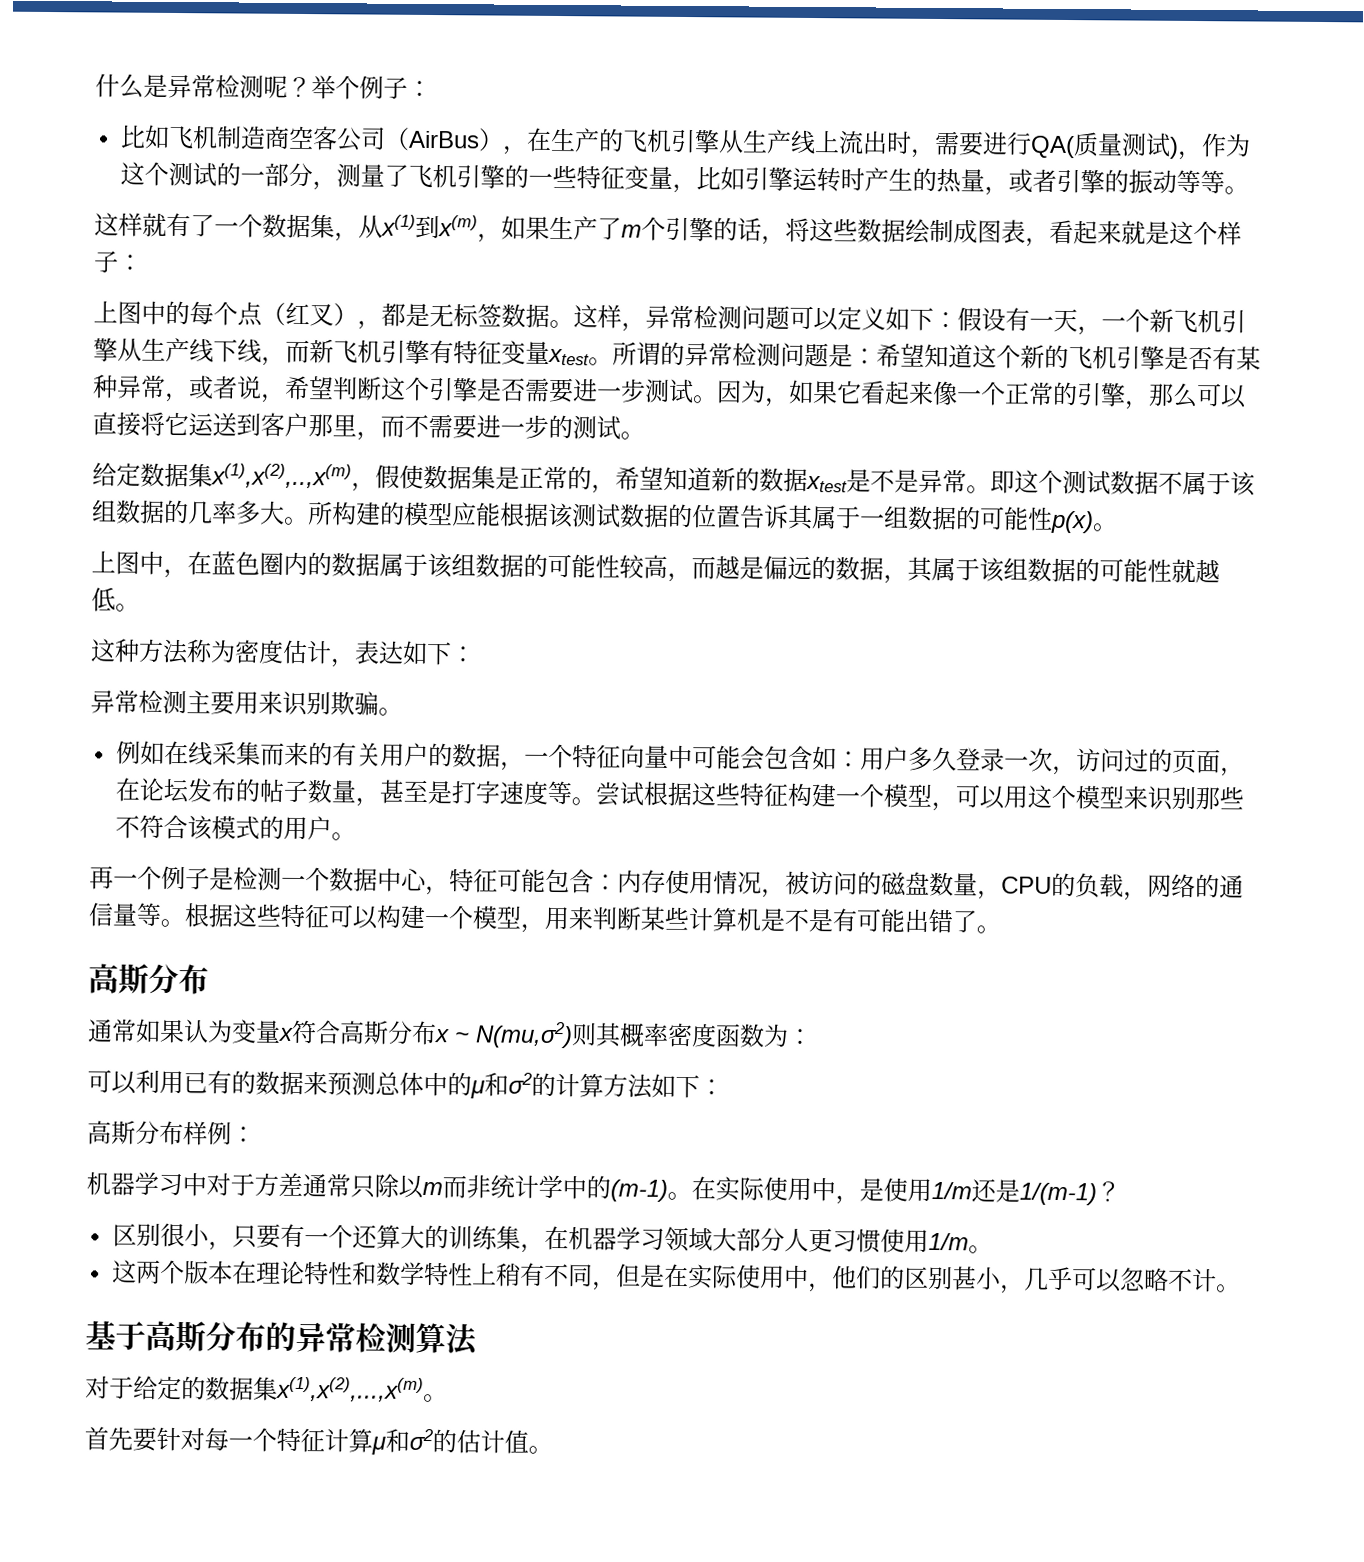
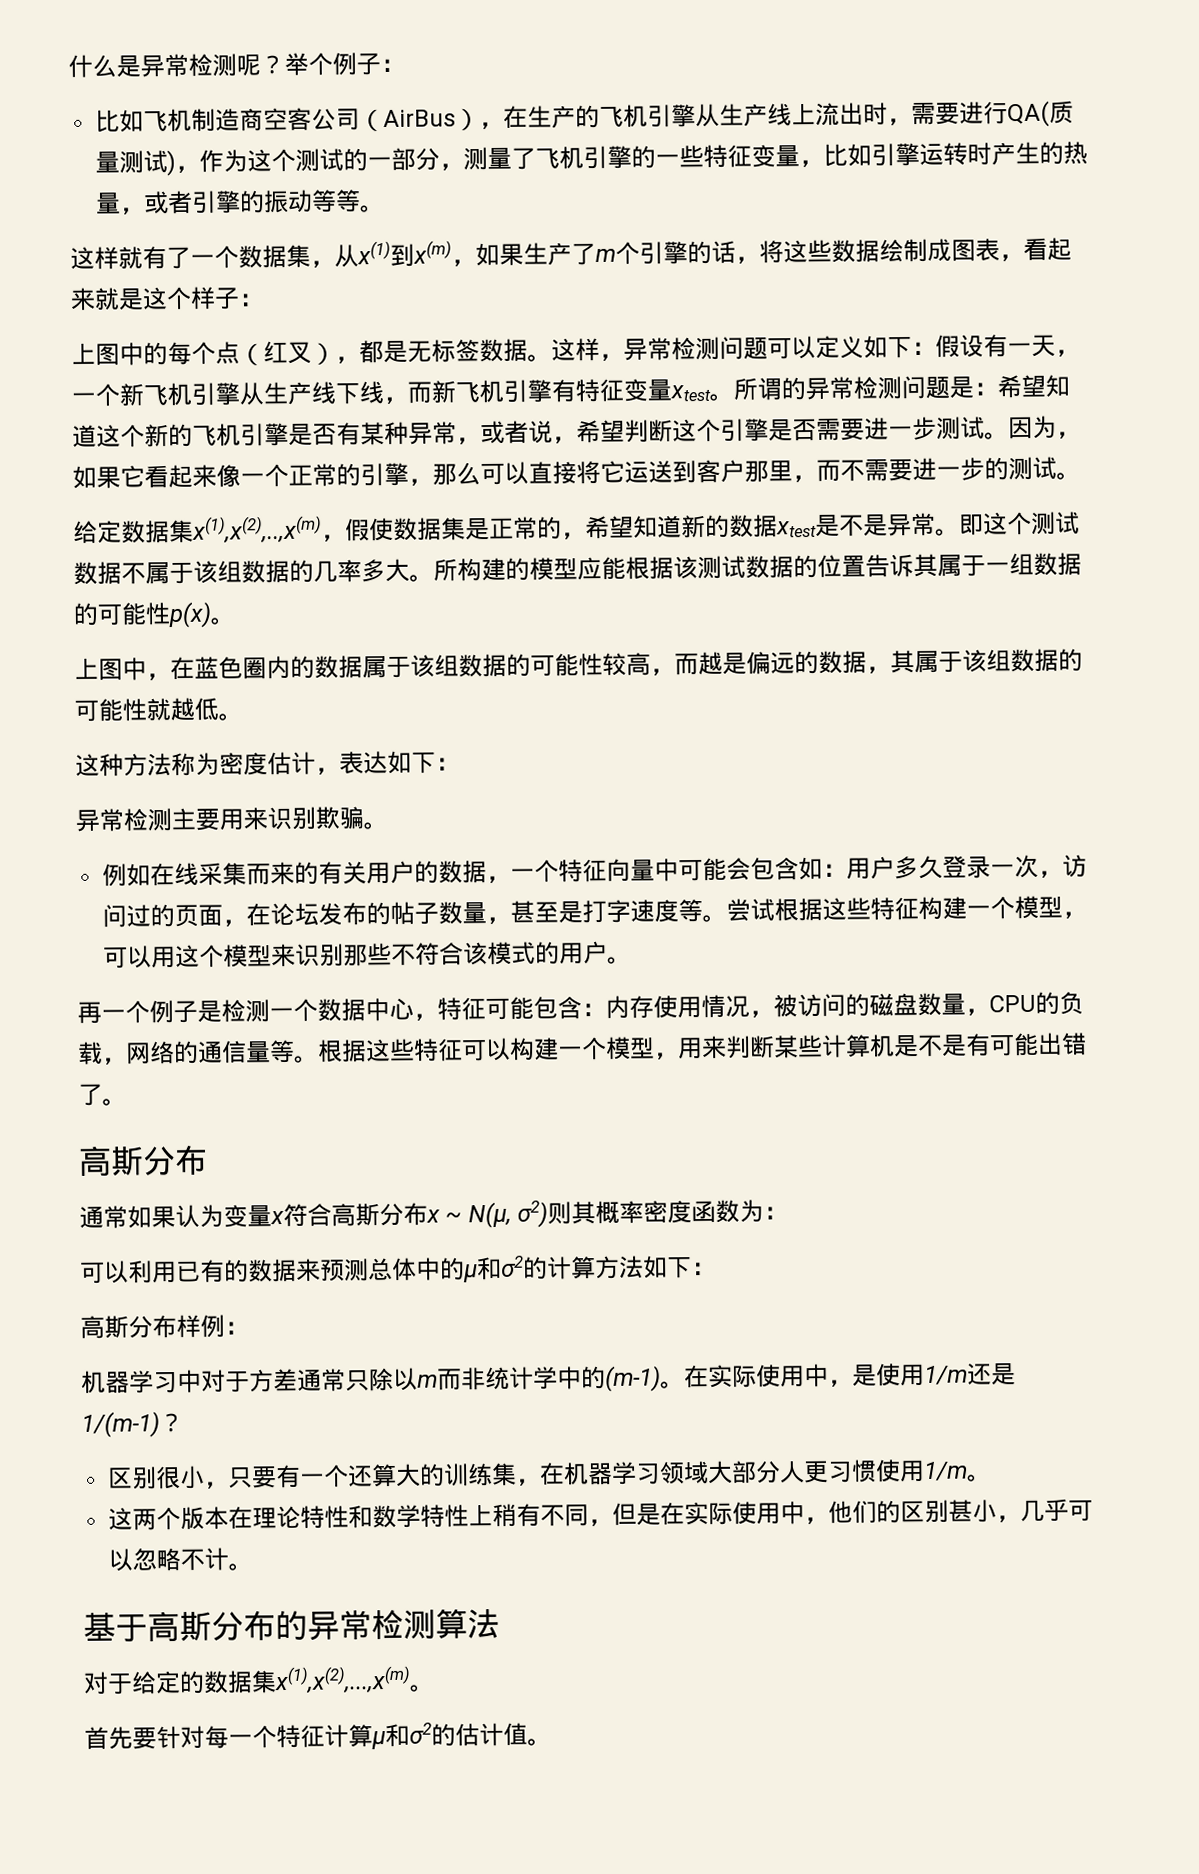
[475,1021,573,1049] N(mu,σ2) -> [467,1200,549,1229] N(μ, σ2)

